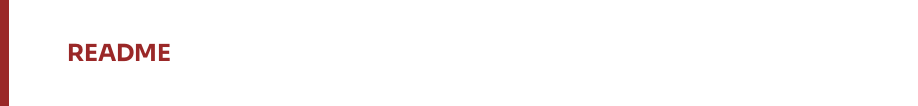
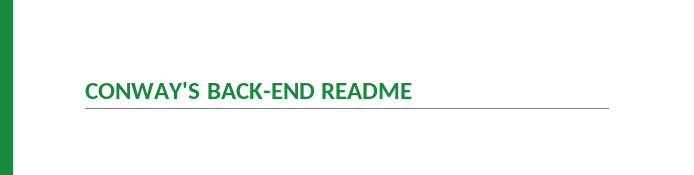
(67, 52) none -> [85,82,315,99] CONWAY'S BACK-END

